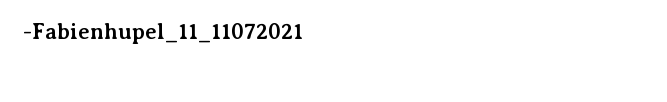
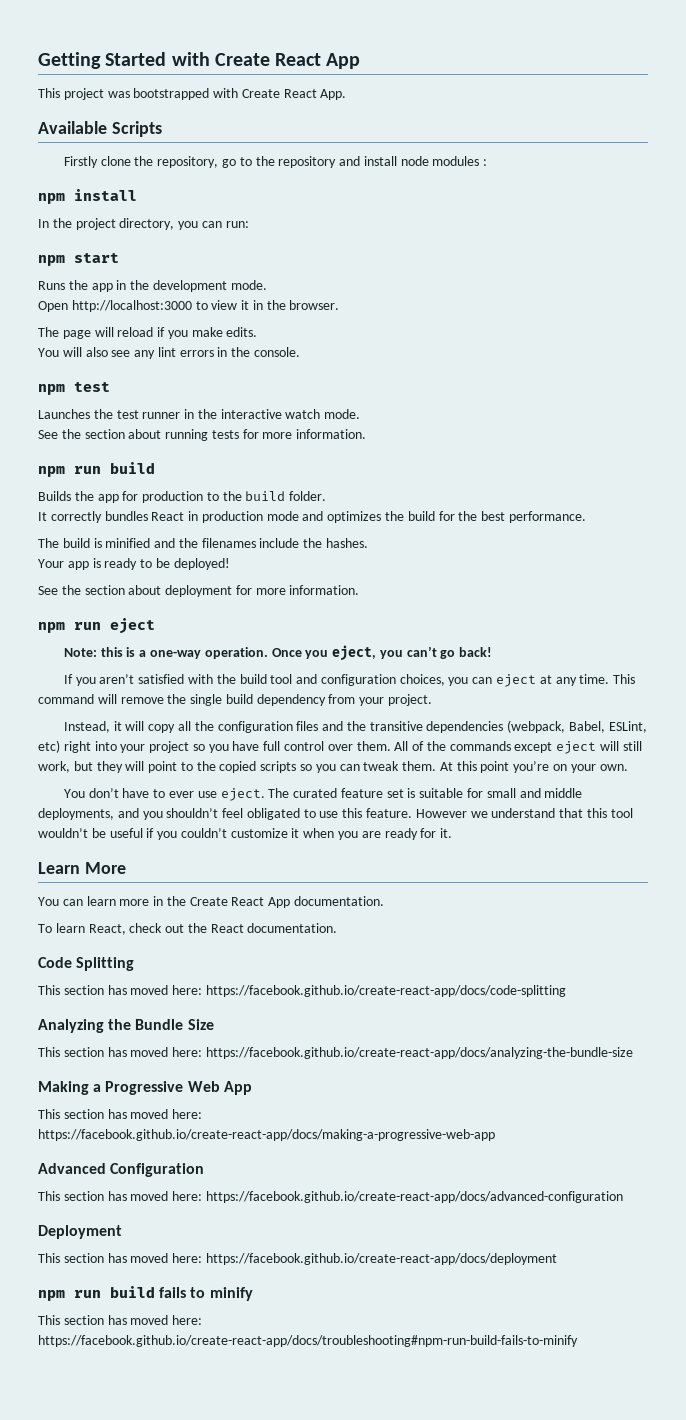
[23,23,303,44] -Fabienhupel_11_11072021 -> [38,52,361,69] [38,88,347,100] [38,121,162,137] [63,156,488,168] [38,189,137,204] [38,218,249,230] [38,253,119,266] [38,280,267,292] [38,300,340,312] [38,327,258,339] [38,347,301,359] [38,382,110,395] [38,409,361,419] [38,429,367,441] [38,462,155,477] [38,491,327,503] [38,511,586,523] [38,538,369,548] [38,558,230,570] [38,585,360,597] [38,618,155,634] [63,645,493,661] [63,674,636,687] [38,694,433,706] [63,720,647,733] [38,740,642,754] [38,761,628,773] [63,788,583,801] [38,808,633,820] [38,828,453,840] [38,862,126,874] [38,896,385,908] [38,923,338,935] [38,957,135,971] [38,985,566,997] [38,1019,214,1033] [38,1047,633,1059] [38,1081,252,1095] [38,1109,203,1119] [38,1129,495,1141] [38,1163,205,1177] [38,1191,623,1203] [38,1225,122,1239] [38,1253,557,1265] [38,1286,253,1301] [38,1315,203,1325] [38,1335,578,1347] Getting Started with Create React App // This project was bootstrapped with Create React App. // Available Scripts // Firstly clone the repository, go to the repository and install node modules : // npm install // In the project directory, you can run: // npm start // Runs the app in the development mode. // Open http://localhost:3000 to view it in the browser. // The page will reload if you make edits. // You will also see any lint errors in the console. // npm test // Launches the test runner in the interactive watch mode. // See the section about running tests for more information. // npm run build // Builds the app for production to the build folder. // It correctly bundles React in production mode and optimizes the build for the best performance. // The build is minified and the filenames include the hashes. // Your app is ready to be deployed! // See the section about deployment for more information. // npm run eject // Note: this is a one-way operation. Once you eject, you can’t go back! // If you aren’t satisfied with the build tool and configuration choices, you can eject at any time. This command will remove the single build dependency from your project. // Instead, it will copy all the configuration files and the transitive dependencies (webpack, Babel, ESLint, etc) right into your project so you have full control over them. All of the commands except eject will still work, but they will point to the copied scripts so you can tweak them. At this point you’re on your own. // You don’t have to ever use eject. The curated feature set is suitable for small and middle deployments, and you shouldn’t feel obligated to use this feature. However we understand that this tool wouldn’t be useful if you couldn’t customize it when you are ready for it. // Learn More // You can learn more in the Create React App documentation. // To learn React, check out the React documentation. // Code Splitting // This section has moved here: https://facebook.github.io/create-react-app/docs/code-splitting // Analyzing the Bundle Size // This section has moved here: https://facebook.github.io/create-react-app/docs/analyzing-the-bundle-size // Making a Progressive Web App // This section has moved here: https://facebook.github.io/create-react-app/docs/making-a-progressive-web-app // Advanced Configuration // This section has moved here: https://facebook.github.io/create-react-app/docs/advanced-configuration // Deployment // This section has moved here: https://facebook.github.io/create-react-app/docs/deployment // npm run build fails to minify // This section has moved here: https://facebook.github.io/create-react-app/docs/troubleshooting#npm-run-build-fails-to-minify

